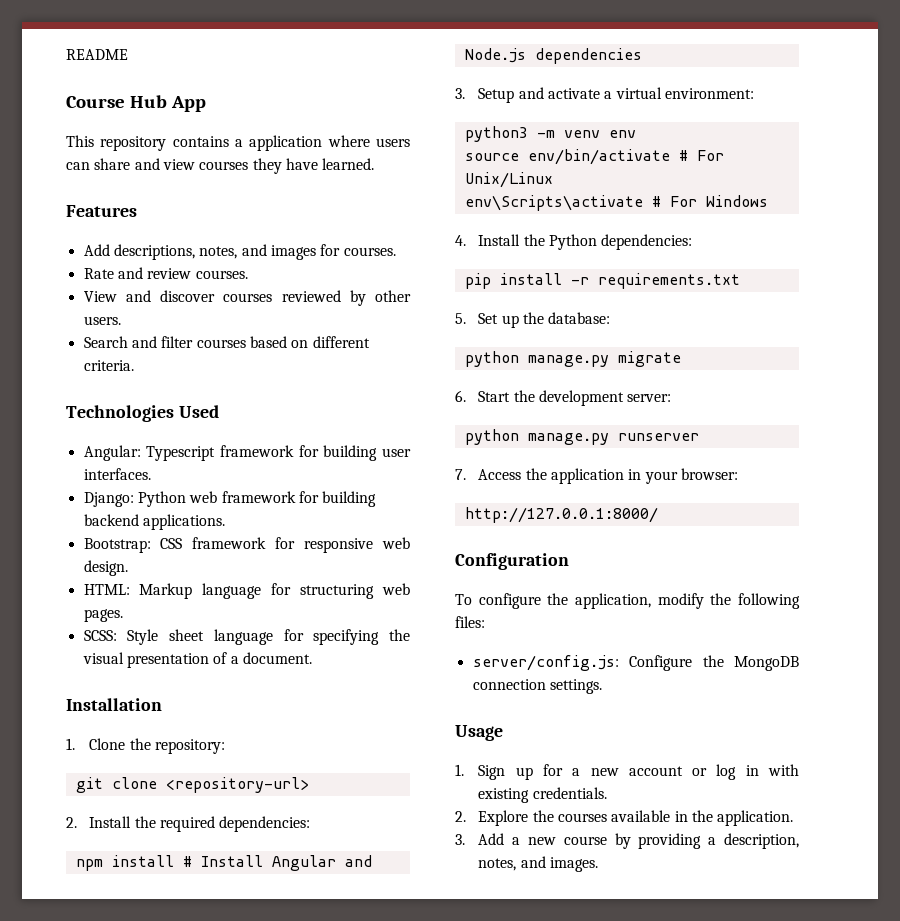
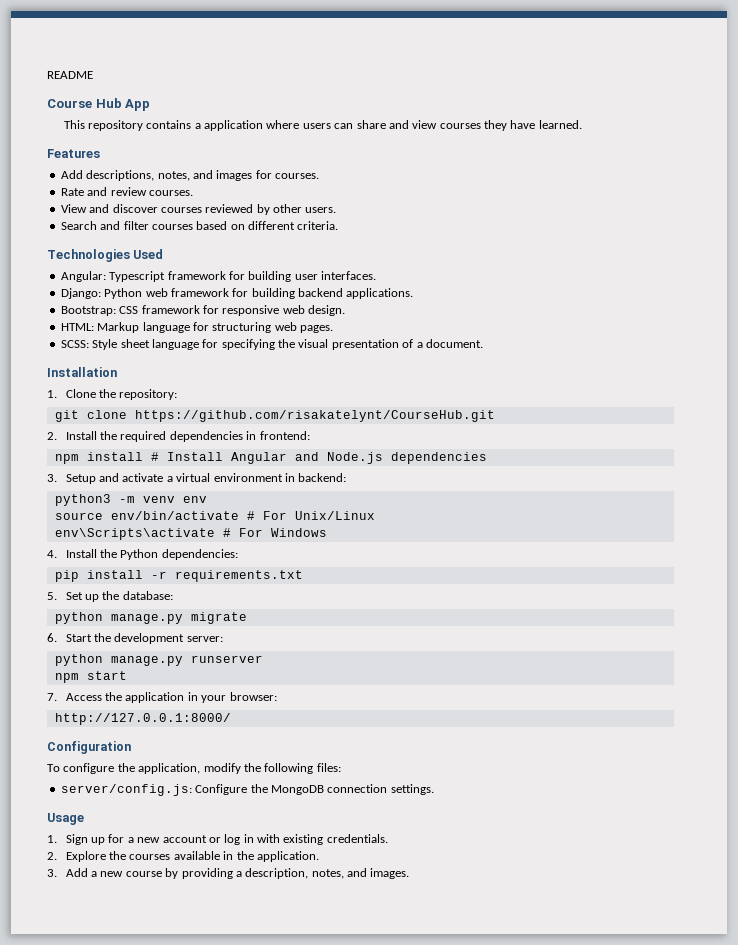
[165,777,309,793] <repository-url> -> [134,410,495,422] https://github.com/risakatelynt/CourseHub.git
[219,816,311,832] dependencies: -> [169,431,310,442] dependencies in frontend:
[664,88,754,99] environment: -> [213,473,347,482] environment in backend:
(699, 437) none -> [54,671,127,683] // npm start

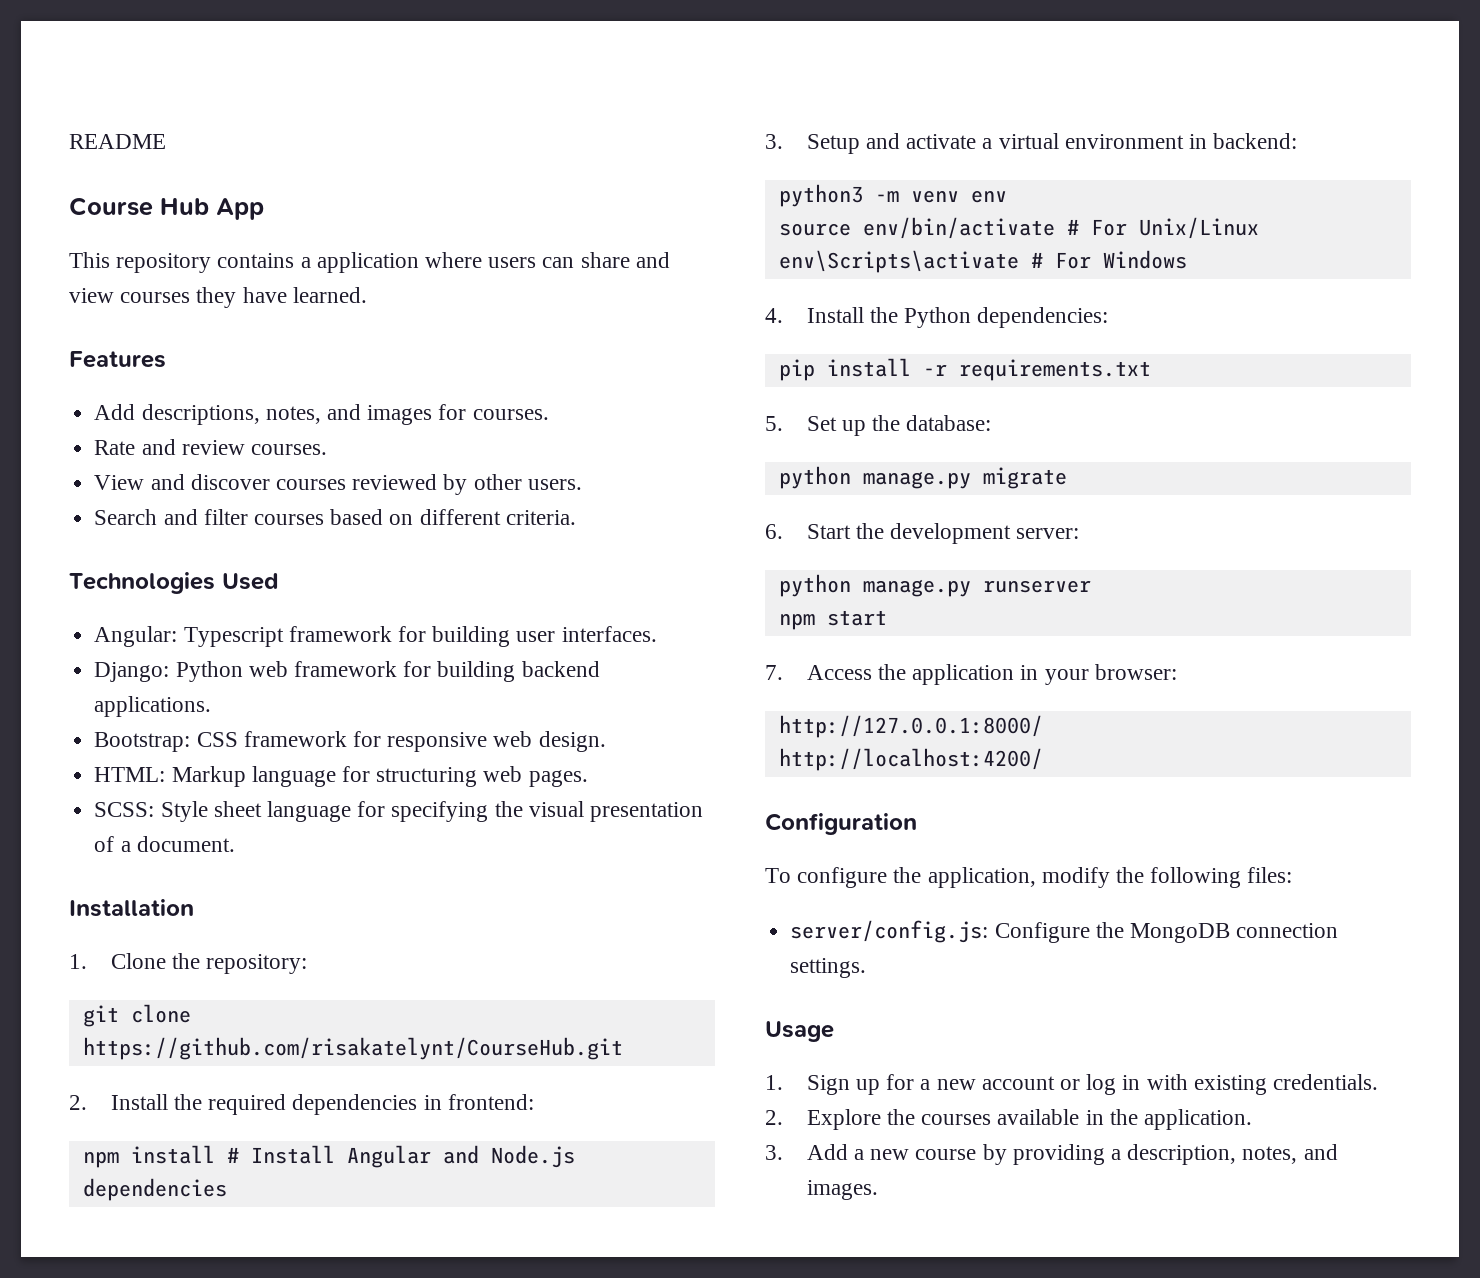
(231, 719) none -> [778,748,1043,771] // http://localhost:4200/

